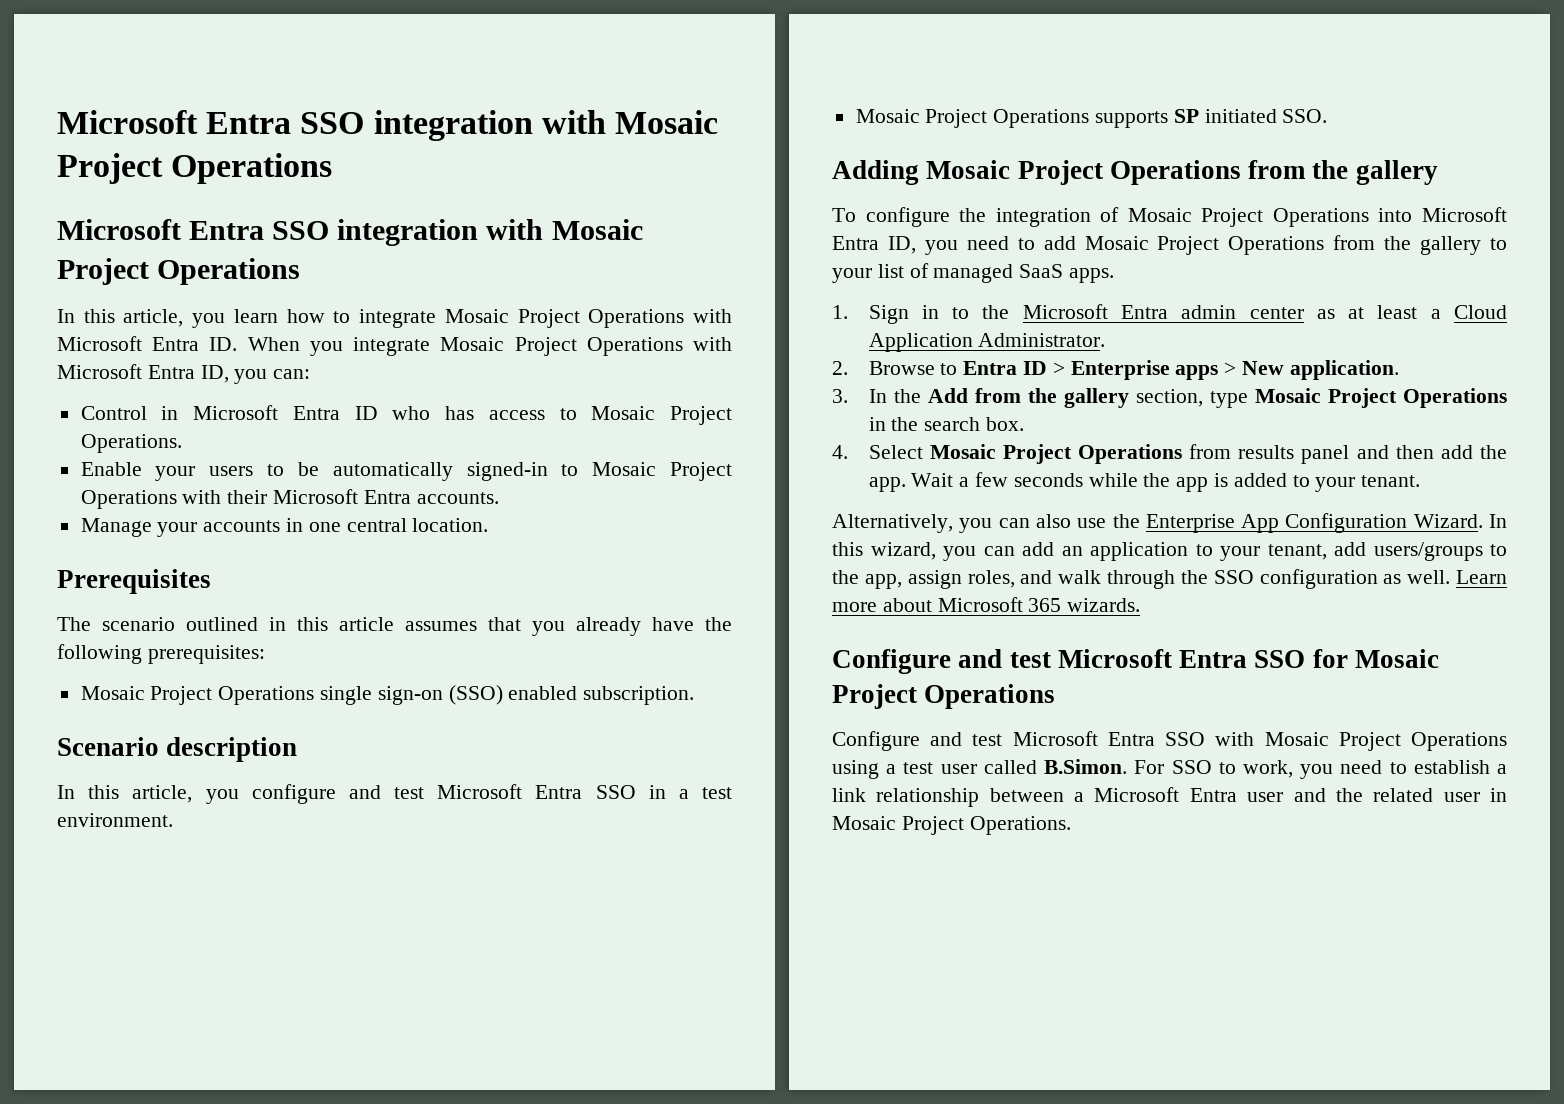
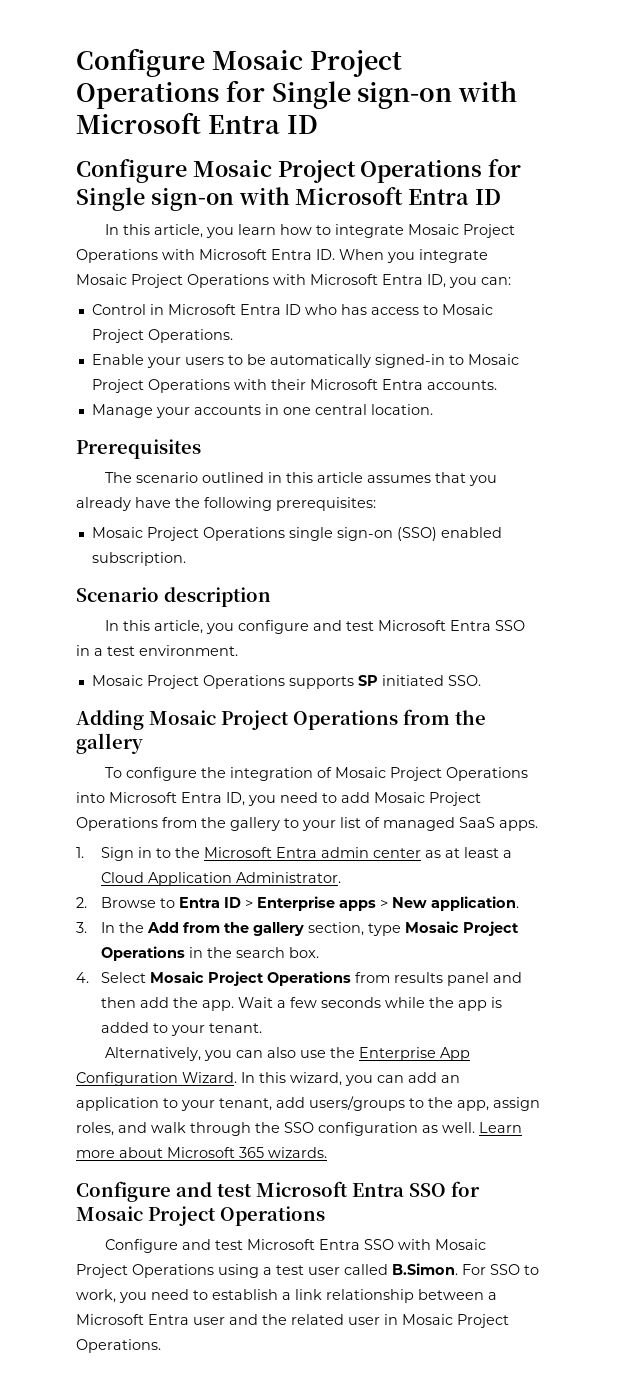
[57,110,718,141] [57,153,333,184] [57,219,643,246] [57,258,301,285] Microsoft Entra SSO integration with Mosaic Project Operations // Microsoft Entra SSO integration with Mosaic Project Operations -> [76,48,402,77] [76,80,517,109] [76,112,318,134] [76,159,522,183] [76,187,502,211] Configure Mosaic Project Operations for Single sign-on with Microsoft Entra ID // Configure Mosaic Project Operations for Single sign-on with Microsoft Entra ID

